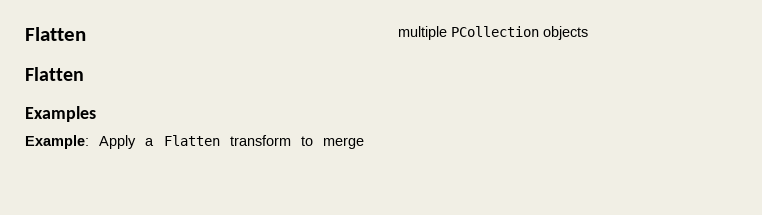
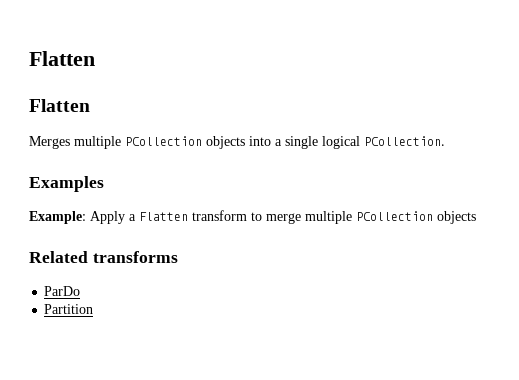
(84, 74) none -> [29,136,445,149] // Merges multiple PCollection objects into a single logical PCollection.
(588, 33) none -> [29,251,178,263] [44,286,81,296] [44,304,94,314] // Related transforms // ParDo // Partition

